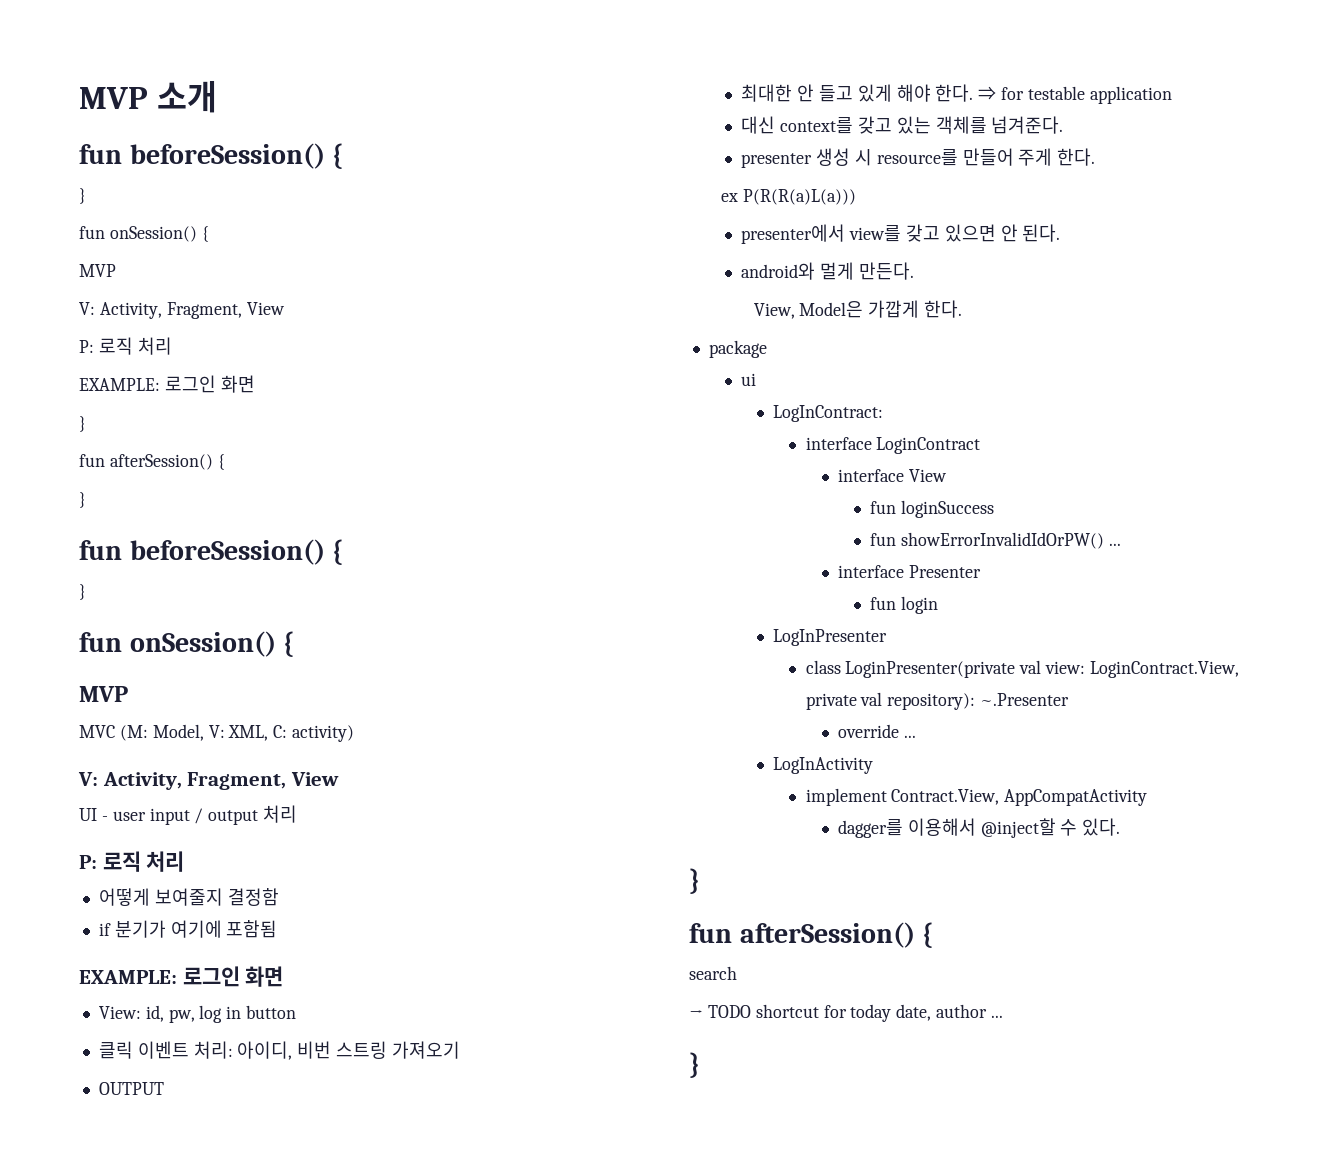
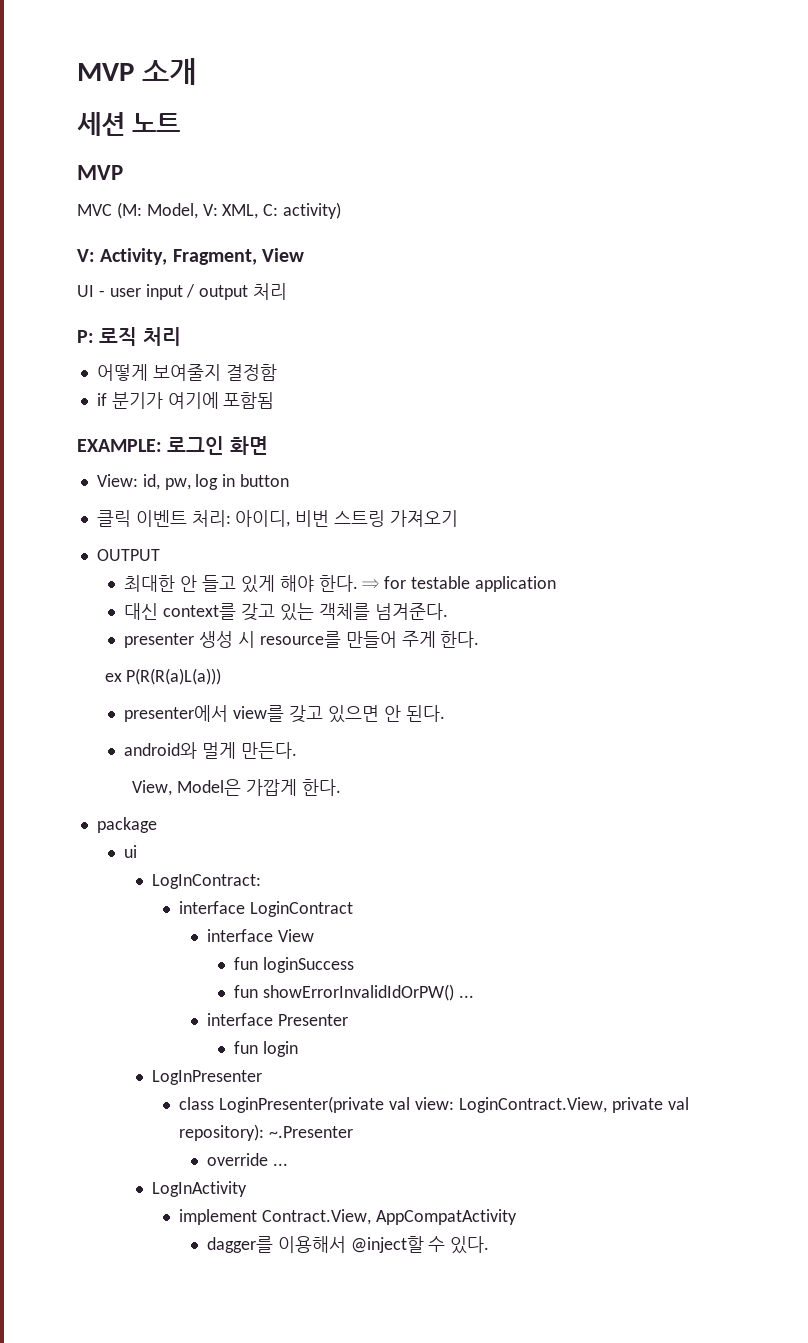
[79,143,344,169] [79,188,86,204] [79,226,209,242] [79,264,116,277] [79,302,285,319] [79,337,172,355] [79,375,255,393] [79,416,86,432] [79,454,225,470] [79,492,86,508] [79,539,344,565] [79,584,86,600] [79,631,295,657] fun beforeSession() { // } // fun onSession() { // MVP // V: Activity, Fragment, View // P: 로직 처리 // EXAMPLE: 로그인 화면 // } // fun afterSession() { // } // fun beforeSession() { // } // fun onSession() { -> [77,112,180,136] 세션 노트
[689,868,700,894] [689,922,934,948] [689,966,737,980] [689,1004,1004,1022] [689,1052,700,1078] // } // fun afterSession() { // search // → TODO shortcut for today date, author ... // } -> (490, 1245) none

